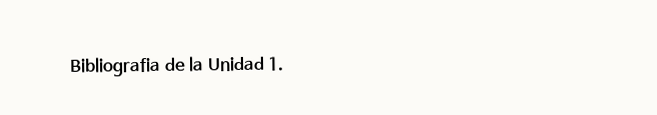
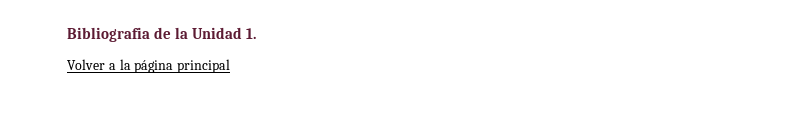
(285, 63) none -> [67,59,231,73] // Volver a la página principal

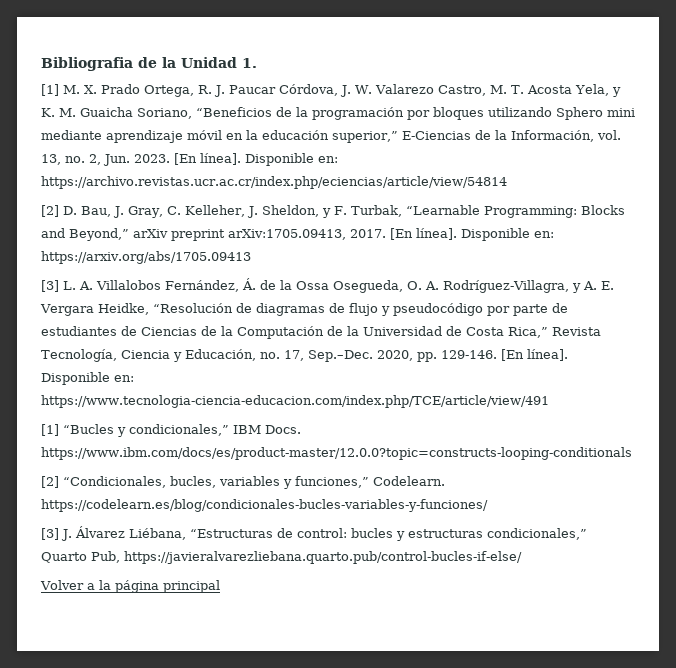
(256, 33) none -> [41,84,621,97] [41,107,635,120] [41,130,621,143] [41,153,338,166] [41,176,507,189] [41,205,625,218] [41,228,554,241] [41,251,251,264] [41,278,614,293] [40,303,568,316] [41,326,601,339] [41,349,568,362] [41,372,134,385] [41,395,549,408] [41,424,301,437] [41,447,632,460] [41,476,445,489] [41,499,488,512] [41,526,587,541] [41,551,522,564] // [1] M. X. Prado Ortega, R. J. Paucar Córdova, J. W. Valarezo Castro, M. T. Acosta Yela, y K. M. Guaicha Soriano, “Beneficios de la programación por bloques utilizando Sphero mini mediante aprendizaje móvil en la educación superior,” E‑Ciencias de la Información, vol. 13, no. 2, Jun. 2023. [En línea]. Disponible en: https://archivo.revistas.ucr.ac.cr/index.php/eciencias/article/view/54814 // [2] D. Bau, J. Gray, C. Kelleher, J. Sheldon, y F. Turbak, “Learnable Programming: Blocks and Beyond,” arXiv preprint arXiv:1705.09413, 2017. [En línea]. Disponible en: https://arxiv.org/abs/1705.09413 // [3] L. A. Villalobos Fernández, Á. de la Ossa Osegueda, O. A. Rodríguez‑Villagra, y A. E. Vergara Heidke, “Resolución de diagramas de flujo y pseudocódigo por parte de estudiantes de Ciencias de la Computación de la Universidad de Costa Rica,” Revista Tecnología, Ciencia y Educación, no. 17, Sep.–Dec. 2020, pp. 129‑146. [En línea]. Disponible en: https://www.tecnologia-ciencia-educacion.com/index.php/TCE/article/view/491 // [1] “Bucles y condicionales,” IBM Docs. https://www.ibm.com/docs/es/product-master/12.0.0?topic=constructs-looping-conditionals // [2] “Condicionales, bucles, variables y funciones,” Codelearn. https://codelearn.es/blog/condicionales-bucles-variables-y-funciones/ // [3] J. Álvarez Liébana, “Estructuras de control: bucles y estructuras condicionales,” Quarto Pub, https://javieralvarezliebana.quarto.pub/control-bucles-if-else/

